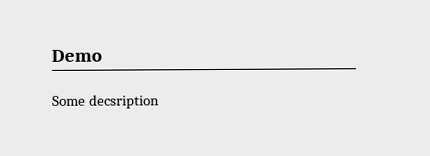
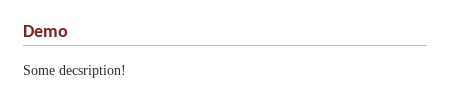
[88,94,160,109] decsription -> [59,65,126,78] decsription!

